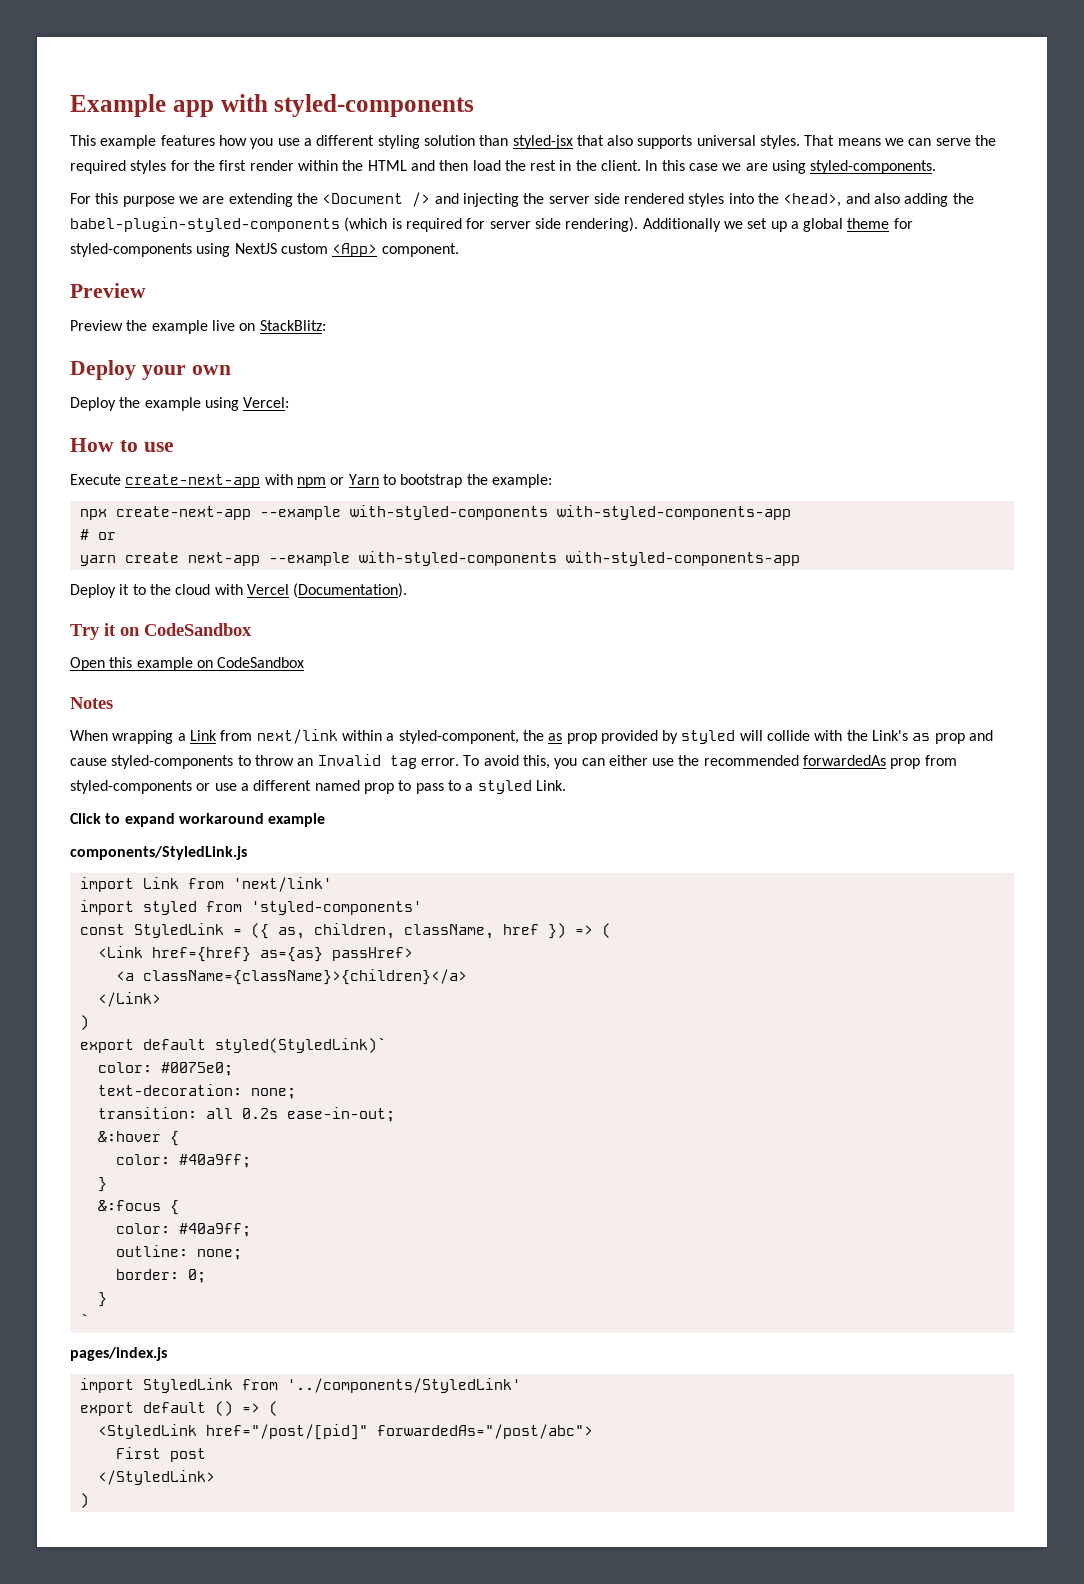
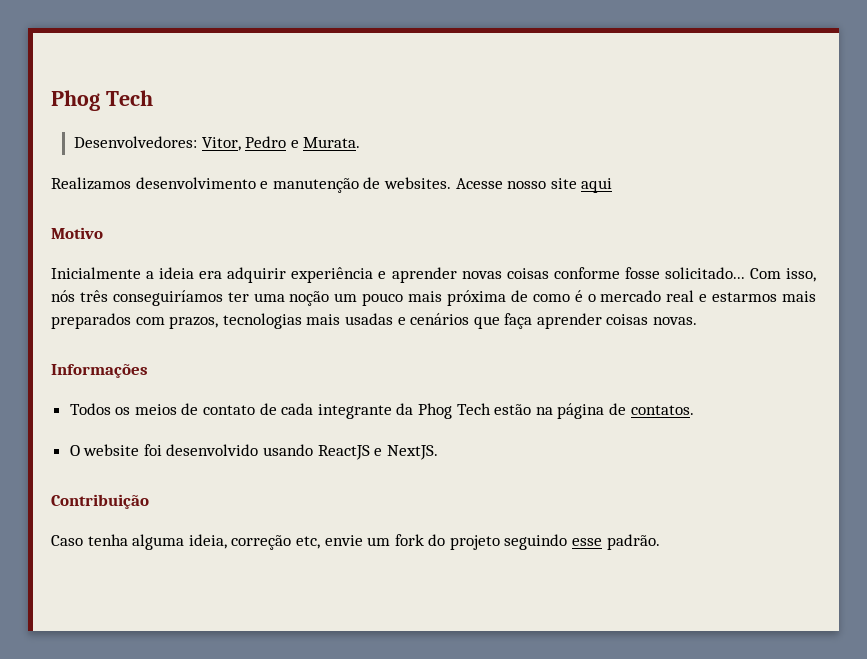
[70,94,475,117] [70,135,997,149] [70,160,937,174] [70,192,974,207] [70,217,913,232] [70,243,459,257] [70,283,146,298] [70,320,326,334] [70,360,231,380] [70,397,290,411] [70,438,174,452] [70,474,552,488] [79,505,791,520] [79,529,116,540] [79,551,800,566] [70,583,408,598] [70,623,252,640] [70,657,305,671] [70,697,113,709] [70,729,994,744] [70,754,957,769] [70,780,566,794] [70,813,326,827] [70,846,247,860] [79,877,332,892] [79,900,422,915] [79,923,611,939] [97,946,413,962] [115,969,467,985] [97,992,161,1007] [79,1015,89,1030] [79,1037,386,1053] [97,1062,233,1076] [97,1084,296,1099] [97,1107,395,1122] [97,1131,179,1146] [115,1154,251,1168] [97,1177,107,1192] [97,1200,179,1215] [115,1223,251,1237] [115,1245,242,1260] [115,1269,206,1283] [97,1292,107,1307] [79,1313,89,1326] [70,1347,167,1361] [79,1378,521,1393] [79,1401,278,1416] [97,1424,593,1440] [115,1447,206,1462] [97,1470,215,1485] [79,1493,89,1508] Example app with styled-components // This example features how you use a different styling solution than styled-jsx that also supports universal styles. That means we can serve the required styles for the first render within the HTML and then load the rest in the client. In this case we are using styled-components. // For this purpose we are extending the <Document /> and injecting the server side rendered styles into the <head>, and also adding the babel-plugin-styled-components (which is required for server side rendering). Additionally we set up a global theme for styled-components using NextJS custom <App> component. // Preview // Preview the example live on StackBlitz: // Deploy your own // Deploy the example using Vercel: // How to use // Execute create-next-app with npm or Yarn to bootstrap the example: // npx create-next-app --example with-styled-components with-styled-components-app // # or // yarn create next-app --example with-styled-components with-styled-components-app // Deploy it to the cloud with Vercel (Documentation). // Try it on CodeSandbox // Open this example on CodeSandbox // Notes // When wrapping a Link from next/link within a styled-component, the as prop provided by styled will collide with the Link's as prop and cause styled-components to throw an Invalid tag error. To avoid this, you can either use the recommended forwardedAs prop from styled-components or use a different named prop to pass to a styled Link. // Click to expand workaround example // components/StyledLink.js // import Link from 'next/link' // import styled from 'styled-components' // const StyledLink = ({ as, children, className, href }) => ( // <Link href={href} as={as} passHref> // <a className={className}>{children}</a> // </Link> // ) // export default styled(StyledLink)` // color: #0075e0; // text-decoration: none; // transition: all 0.2s ease-in-out; // &:hover { // color: #40a9ff; // } // &:focus { // color: #40a9ff; // outline: none; // border: 0; // } // ` // pages/index.js // import StyledLink from '../components/StyledLink' // export default () => ( // <StyledLink href="/post/[pid]" forwardedAs="/post/abc"> // First post // </StyledLink> // ) -> [51,90,153,111] [73,136,361,151] [51,177,613,193] [51,227,103,239] [51,267,816,283] [51,290,817,306] [51,313,698,329] [51,364,148,378] [69,403,694,419] [69,444,438,460] [51,494,149,509] [51,534,660,550] Phog Tech // Desenvolvedores: Vitor, Pedro e Murata. // Realizamos desenvolvimento e manutenção de websites. Acesse nosso site aqui // Motivo // Inicialmente a ideia era adquirir experiência e aprender novas coisas conforme fosse solicitado... Com isso, nós três conseguiríamos ter uma noção um pouco mais próxima de como é o mercado real e estarmos mais preparados com prazos, tecnologias mais usadas e cenários que faça aprender coisas novas. // Informações // Todos os meios de contato de cada integrante da Phog Tech estão na página de contatos. // O website foi desenvolvido usando ReactJS e NextJS. // Contribuição // Caso tenha alguma ideia, correção etc, envie um fork do projeto seguindo esse padrão.

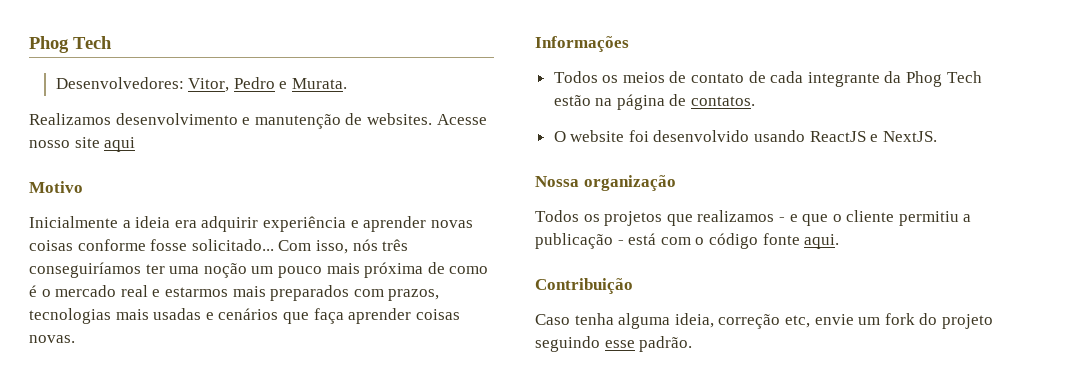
(438, 452) none -> [535,175,676,191] [535,210,972,226] [535,233,840,249] // Nossa organização // Todos os projetos que realizamos - e que o cliente permitiu a publicação - está com o código fonte aqui.

